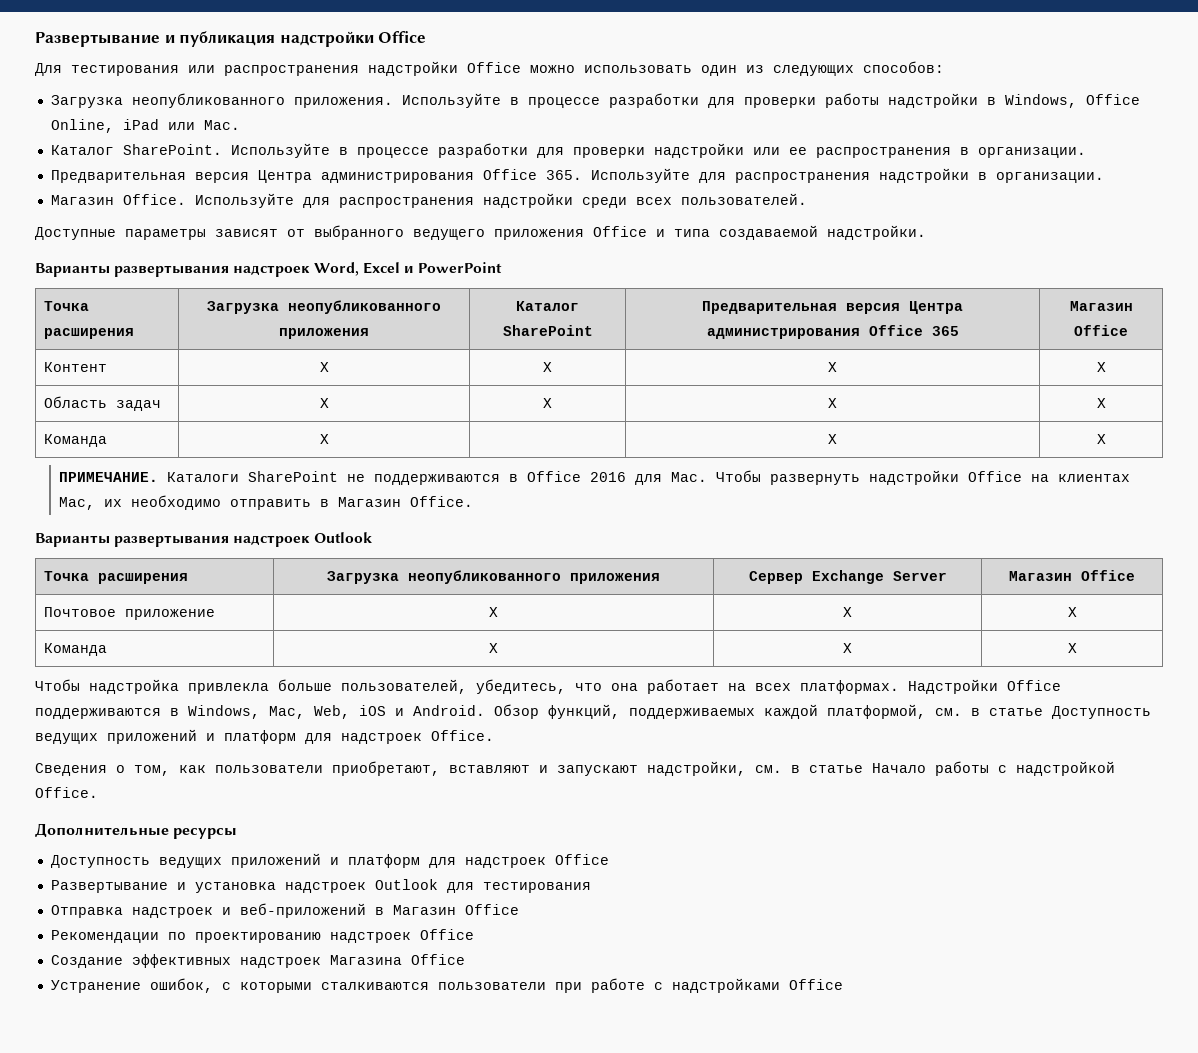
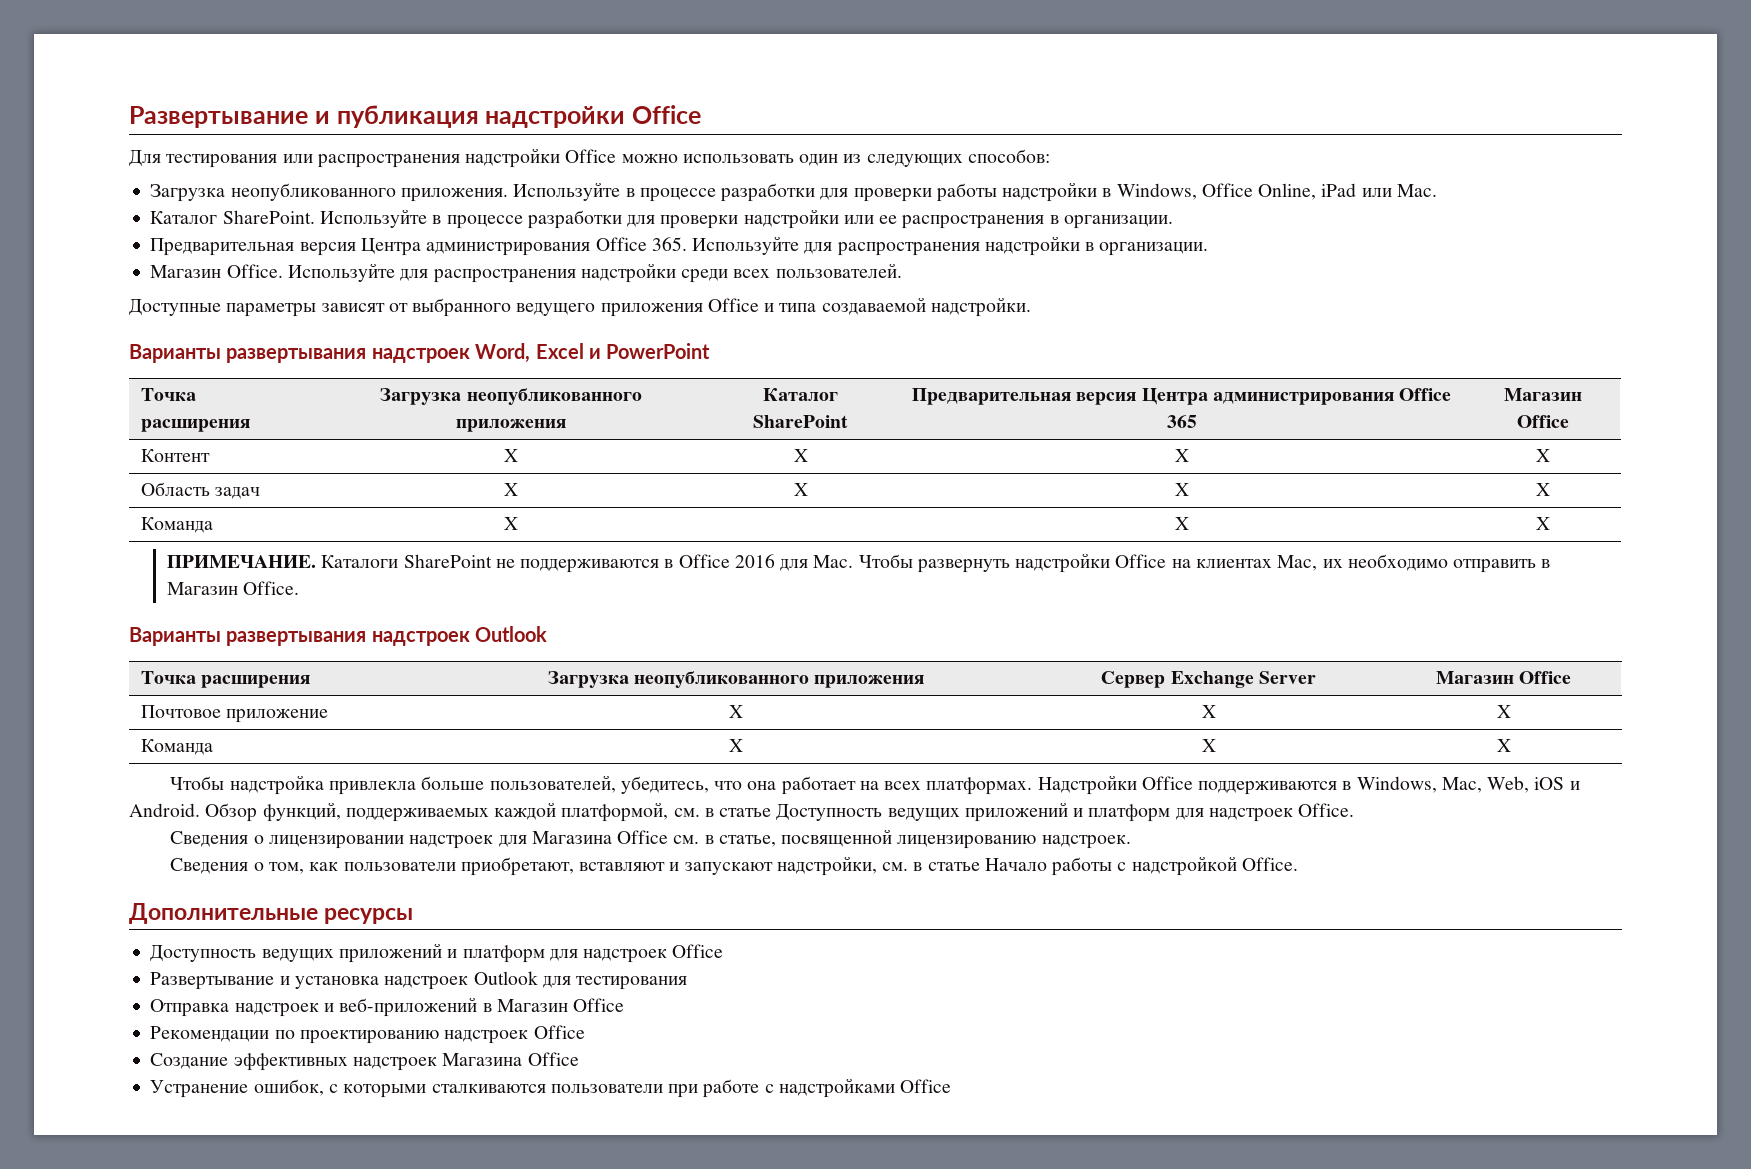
(494, 735) none -> [170,829,1131,849] // Сведения о лицензировании надстроек для Магазина Office см. в статье, посвященной лицензированию надстроек.

